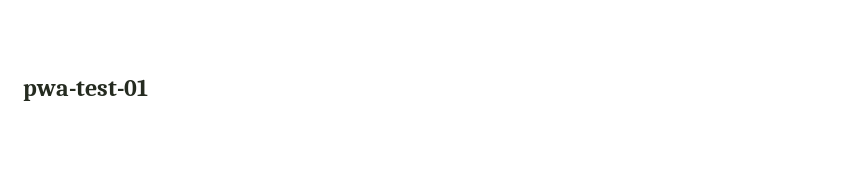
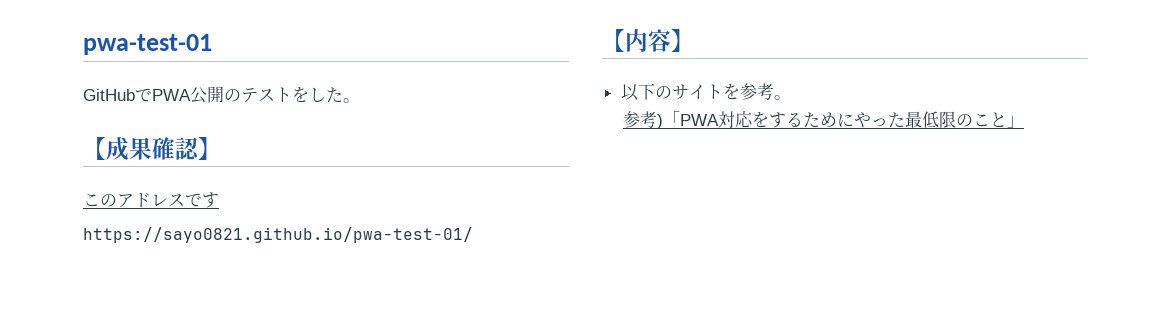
(148, 90) none -> [83,86,360,104] [83,137,221,161] [83,192,219,208] [83,227,473,243] [602,29,694,52] [620,83,791,101] [623,111,1025,129] // GitHubでPWA公開のテストをした。 // 【成果確認】 // このアドレスです // https://sayo0821.github.io/pwa-test-01/ // 【内容】 // 以下のサイトを参考。 // 参考)「PWA対応をするためにやった最低限のこと」

